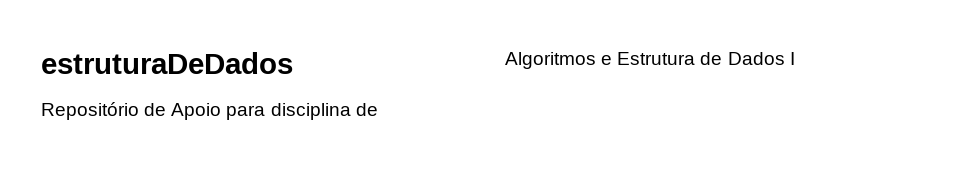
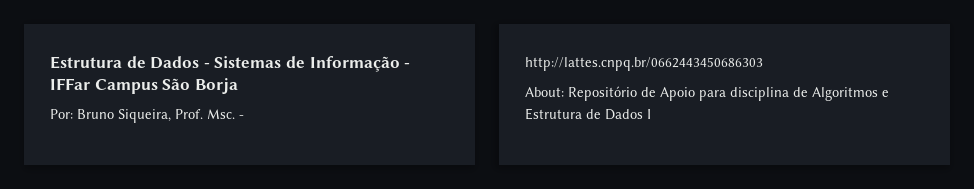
[41,52,293,74] estruturaDeDados // -> [50,56,411,72] [50,78,238,94] [50,109,244,123] [525,57,763,71] [525,87,564,97] Estrutura de Dados - Sistemas de Informação - IFFar Campus São Borja // Por: Bruno Siqueira, Prof. Msc. - http://lattes.cnpq.br/0662443450686303 // About:

